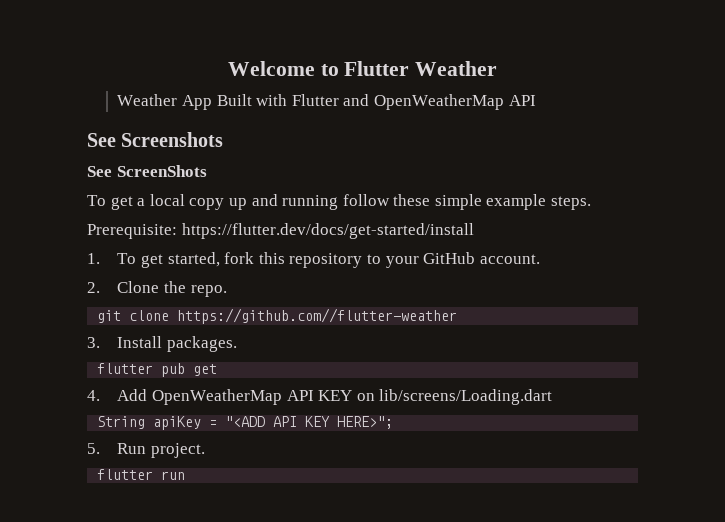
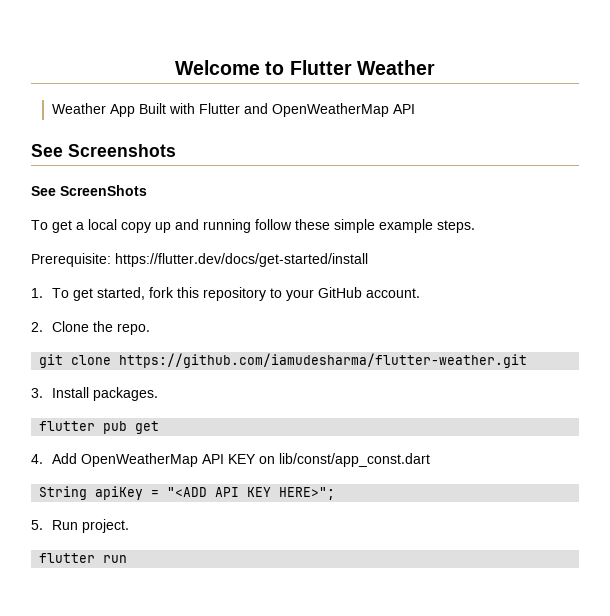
[177,308,458,324] https://github.com//flutter-weather -> [119,353,528,368] https://github.com/iamudesharma/flutter-weather.git
[379,389,553,405] lib/screens/Loading.dart -> [278,453,430,467] lib/const/app_const.dart

